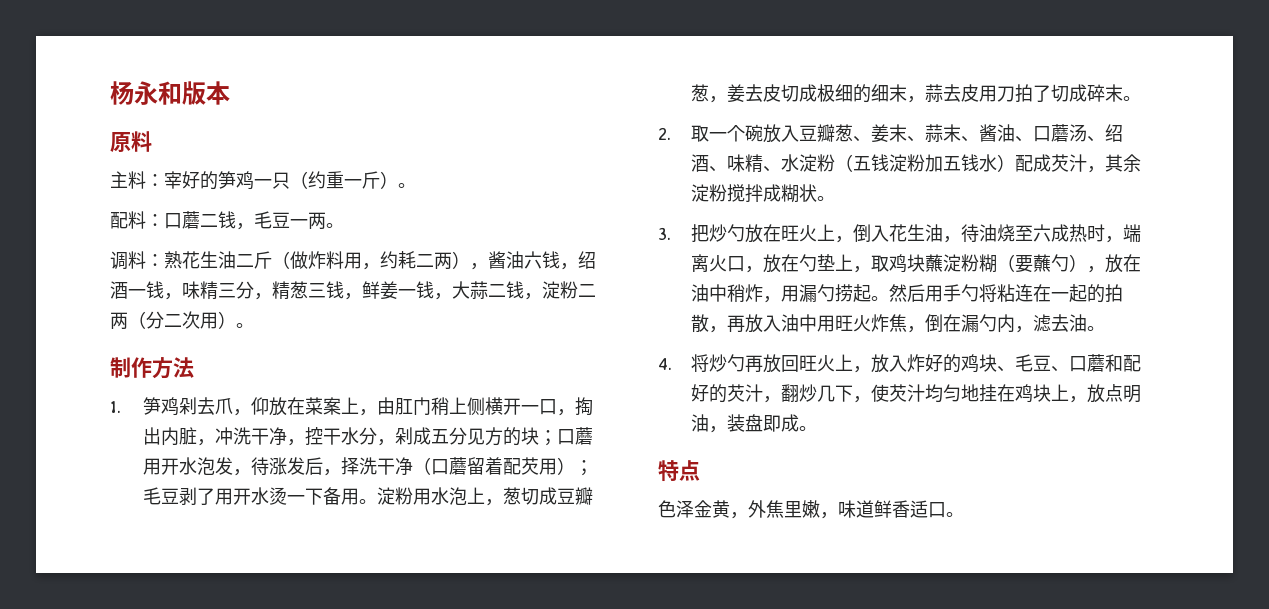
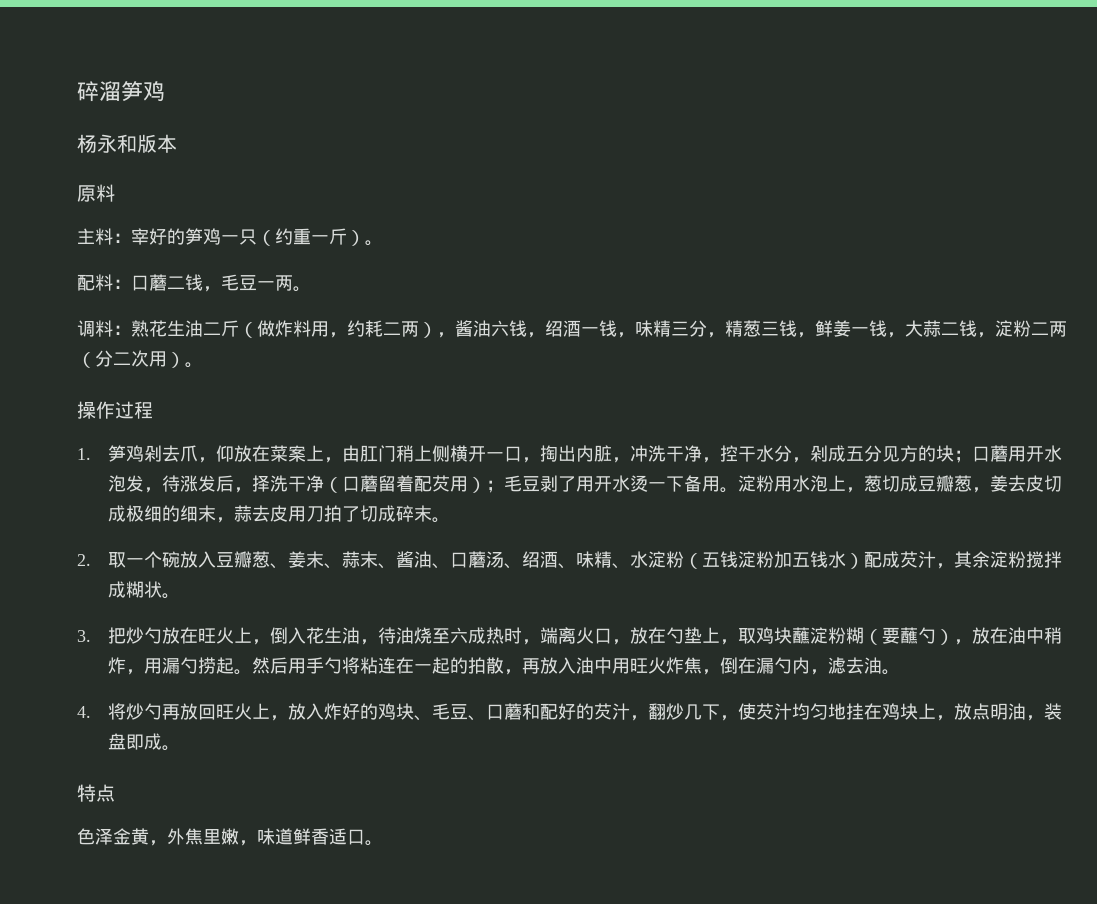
(110, 93) none -> [77,81,165,102] 碎溜笋鸡 //
[110,357,194,379] 制作方法 -> [77,401,153,419] 操作过程

